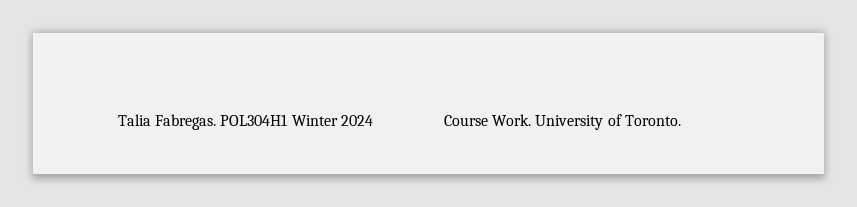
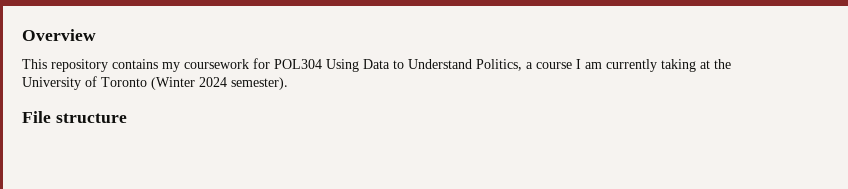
[118,114,681,130] Talia Fabregas. POL304H1 Winter 2024 Course Work. University of Toronto. -> [22,29,96,41] [22,58,731,72] [22,76,288,90] [22,111,127,123] Overview // This repository contains my coursework for POL304 Using Data to Understand Politics, a course I am currently taking at the University of Toronto (Winter 2024 semester). // File structure

